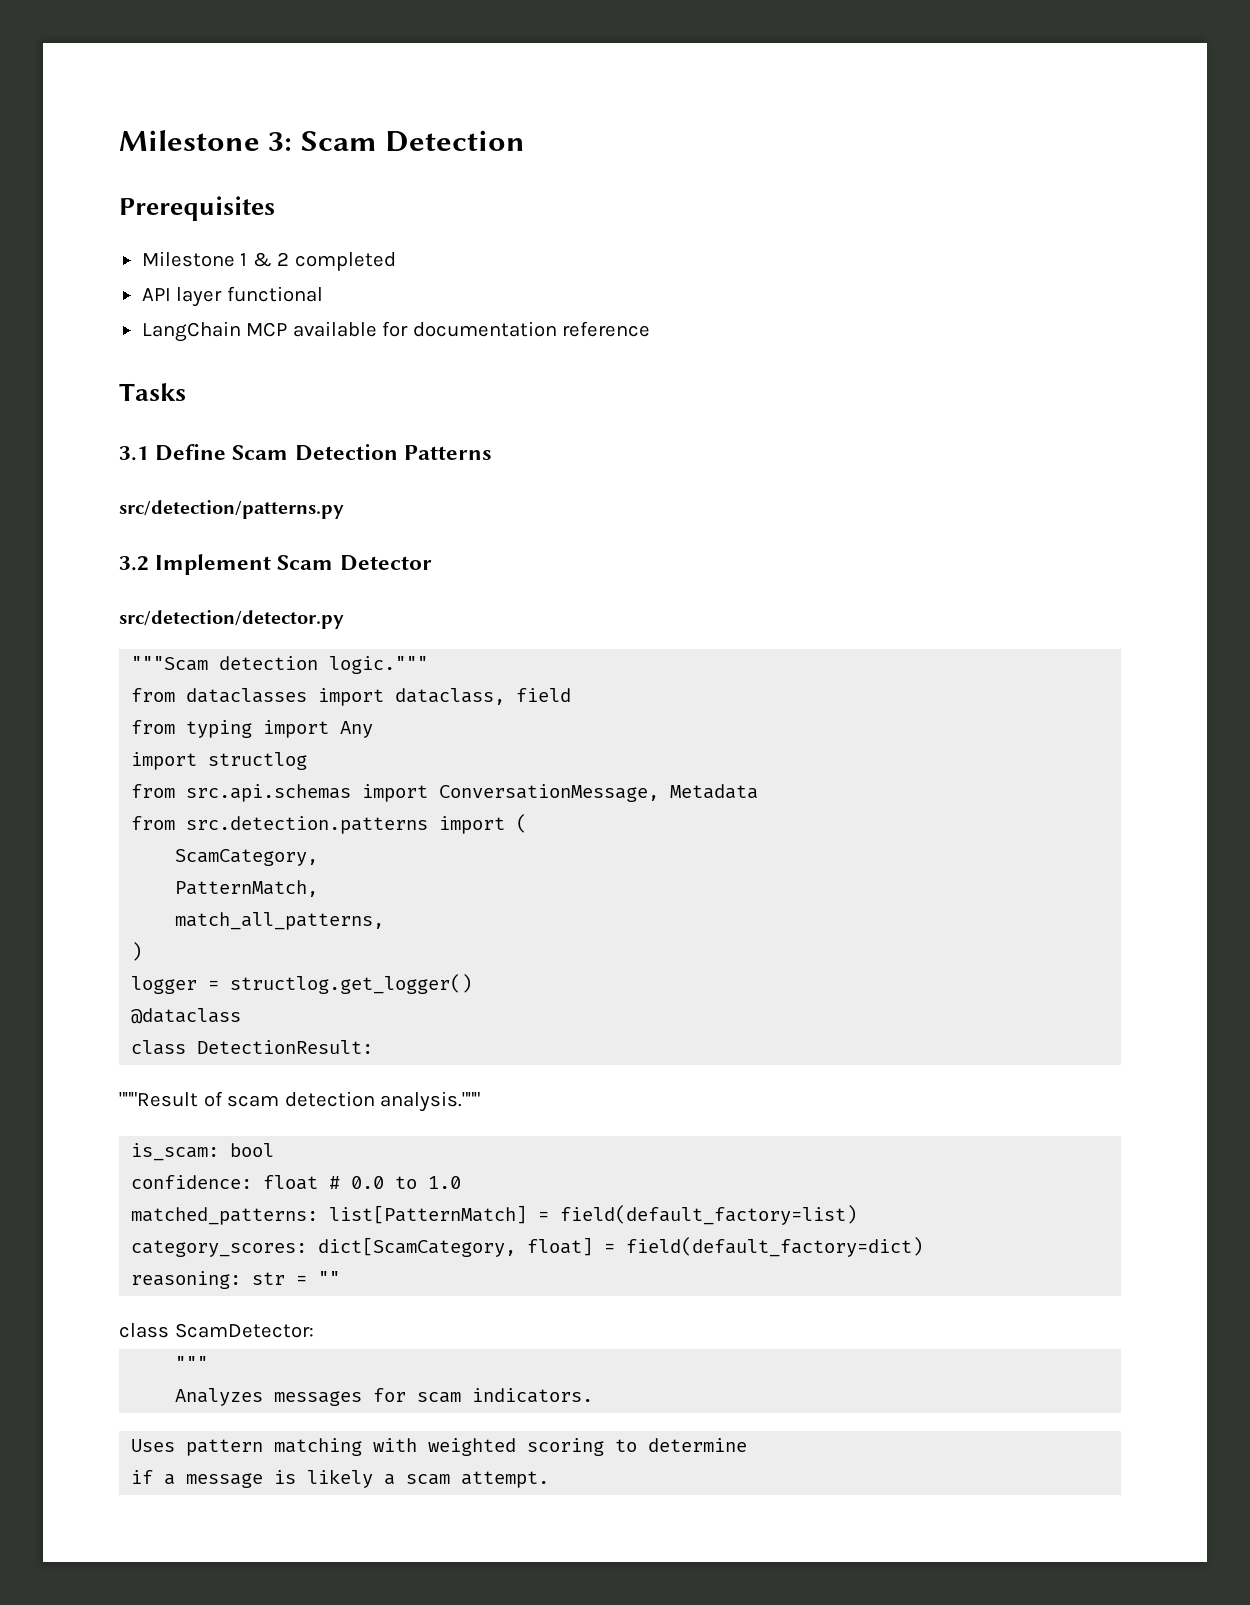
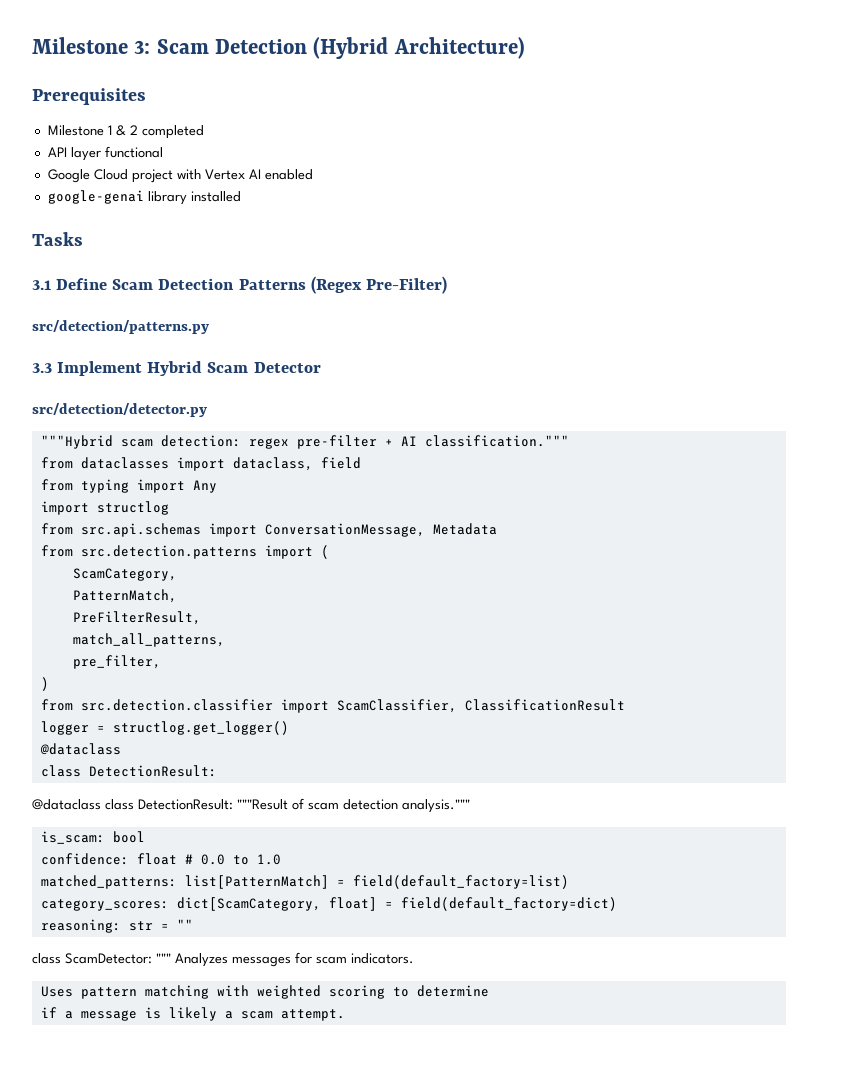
(526, 141) none -> [313,37,525,59] (Hybrid Architecture)
[141,321,651,342] LangChain MCP available for documentation reference -> [47,169,313,183] [47,190,241,205] Google Cloud project with Vertex AI enabled // google-genai library installed
(492, 452) none -> [310,276,447,294] (Regex Pre-Filter)
[119,554,272,575] 3.2 Implement -> [32,361,203,376] 3.3 Implement Hybrid
[131,656,429,674] """Scam detection logic.""" -> [40,435,569,449] """Hybrid scam detection: regex pre-filter + AI classification."""
(319, 888) none -> [72,611,201,625] // PreFilterResult,
(385, 921) none -> [72,655,161,669] // pre_filter,
(143, 951) none -> [40,699,625,713] // from src.detection.classifier import ScamClassifier, ClassificationResult
(374, 1047) none -> [32,799,233,810] @dataclass class DetectionResult:
(314, 1330) // -> (152, 958) none
(209, 1363) // -> (171, 958) none

